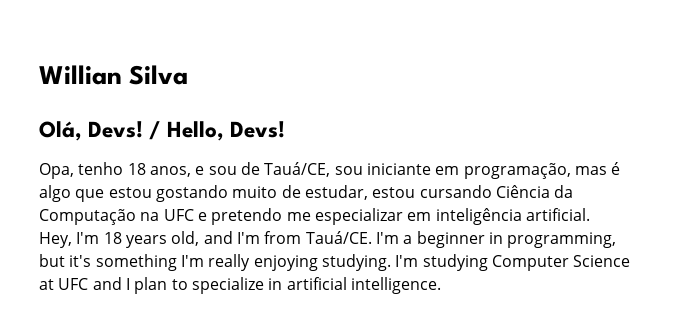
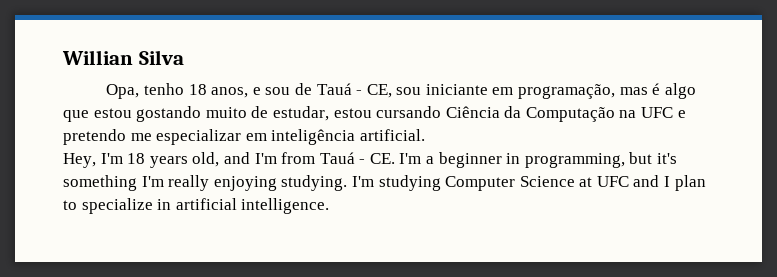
[39,121,285,141] // Olá, Devs! / Hello, Devs! -> (184, 57) none
[264,162,331,177] Tauá/CE, -> [316,83,392,98] Tauá - CE,
[305,231,372,244] Tauá/CE. -> [319,152,395,164] Tauá - CE.

